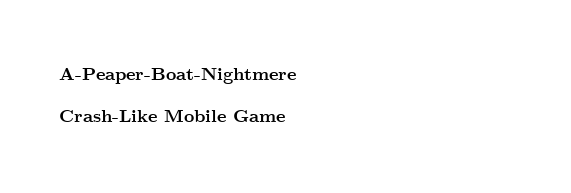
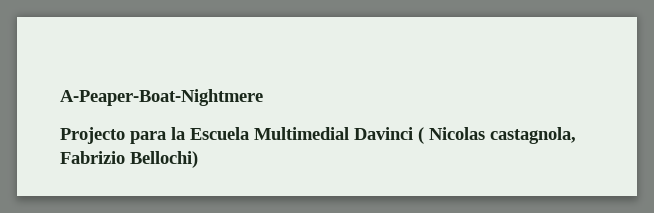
[59,109,285,122] Crash-Like Mobile Game -> [60,127,576,144] [60,151,198,168] Projecto para la Escuela Multimedial Davinci ( Nicolas castagnola, Fabrizio Bellochi)

